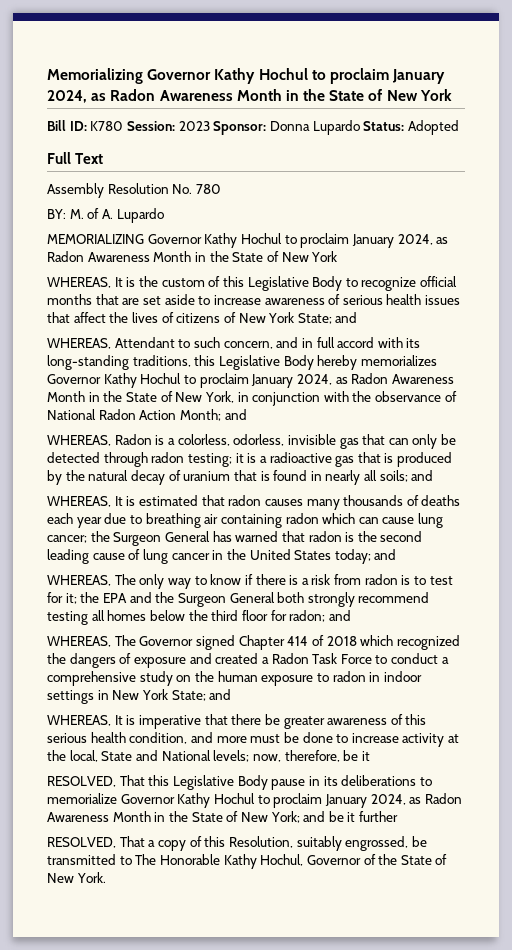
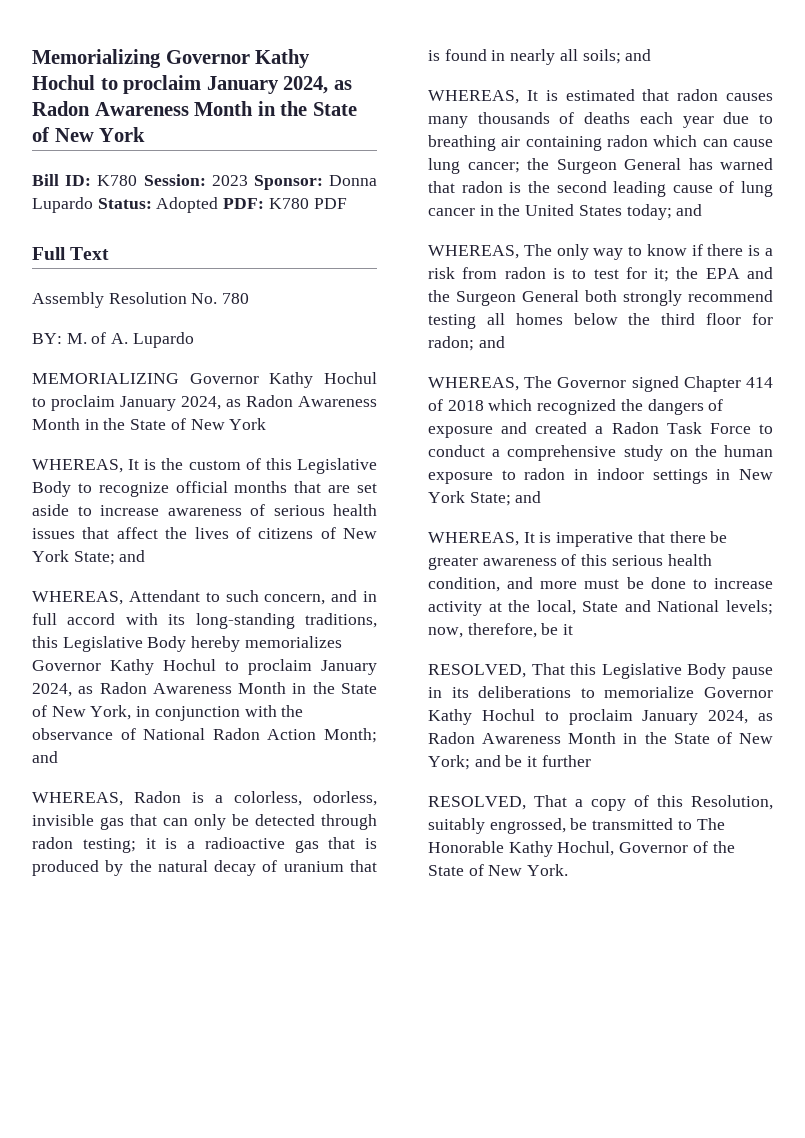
(459, 127) none -> [223,198,347,209] PDF: K780 PDF

